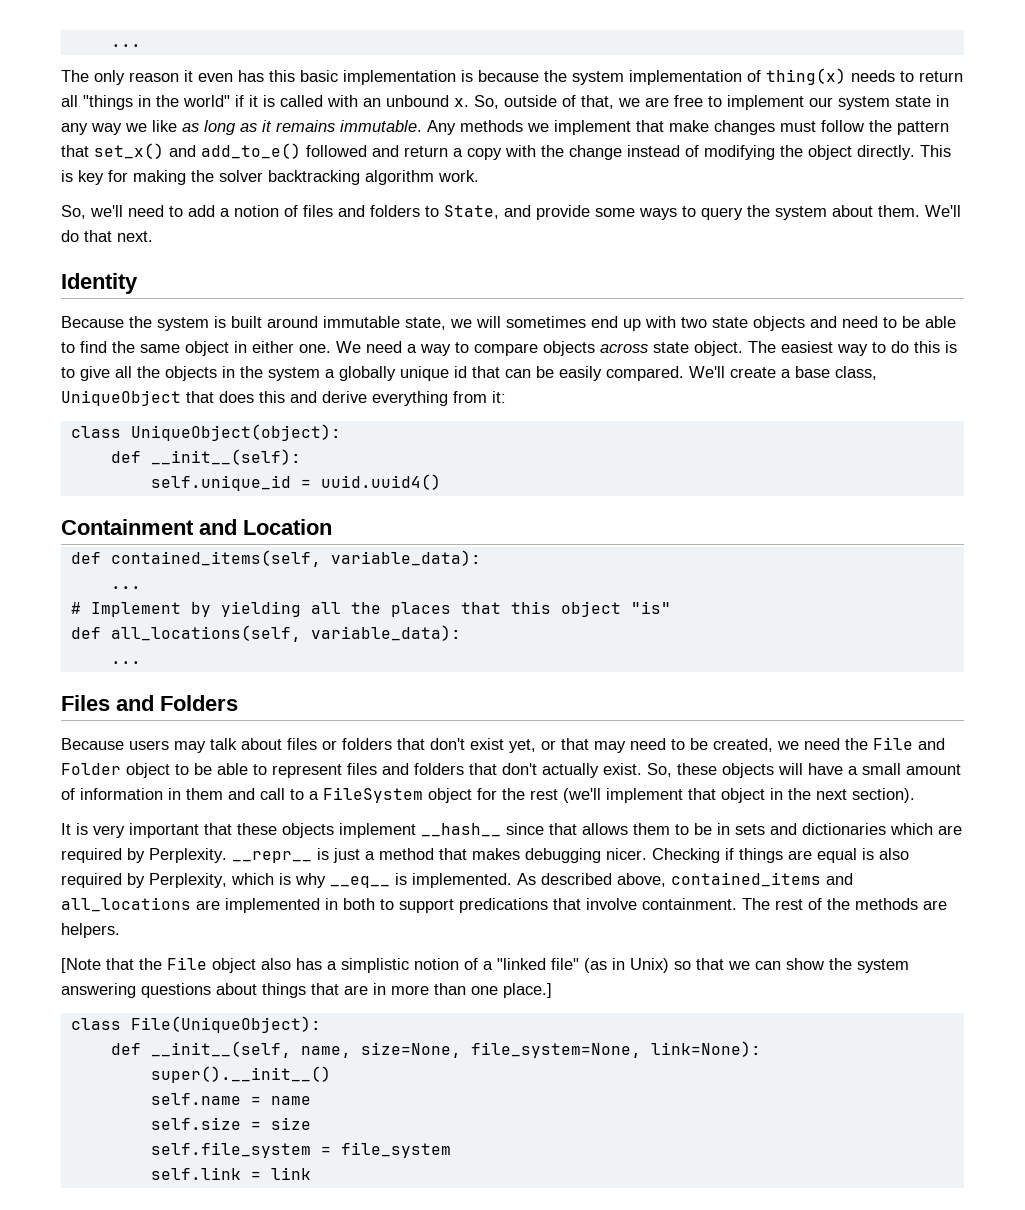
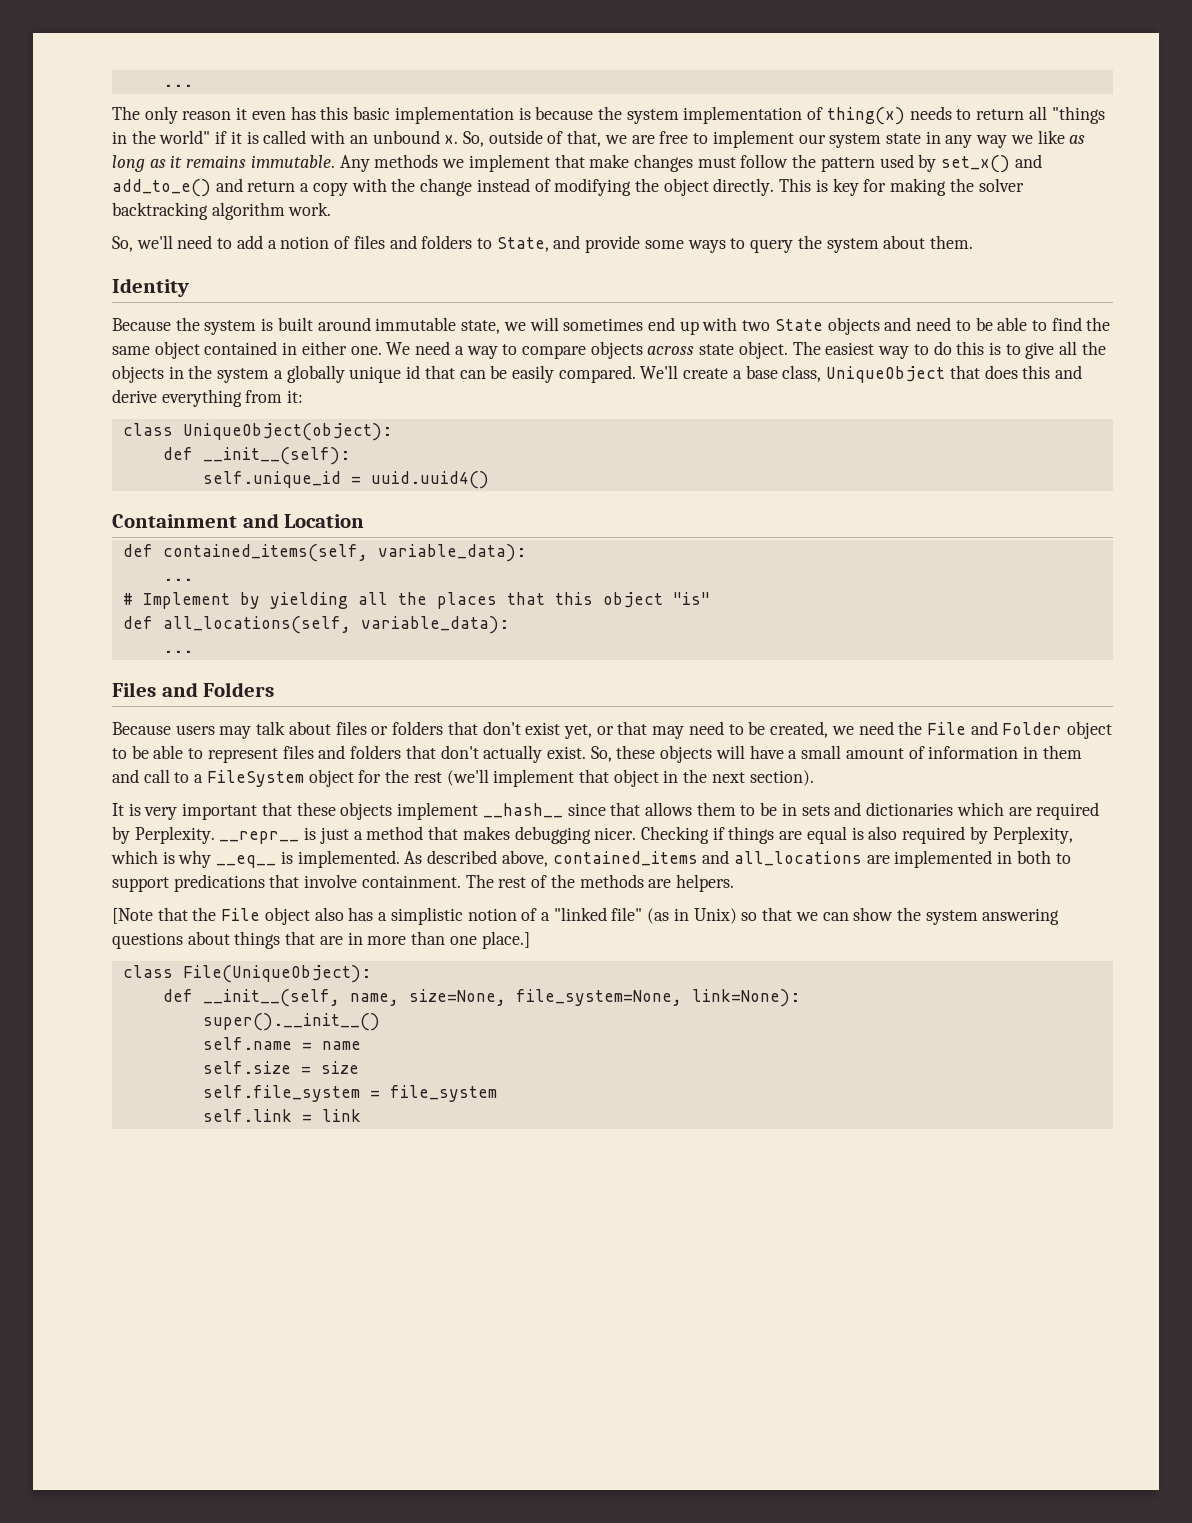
[61,145,89,157] that -> [879,154,937,172] used by
[306,145,367,157] followed -> (211, 188) none
[925,205,961,217] [61,230,153,242] We'll do that next. -> (973, 242) none
[712,317,748,328] state -> [774,319,823,331] State
(229, 348) none -> [204,341,278,355] contained

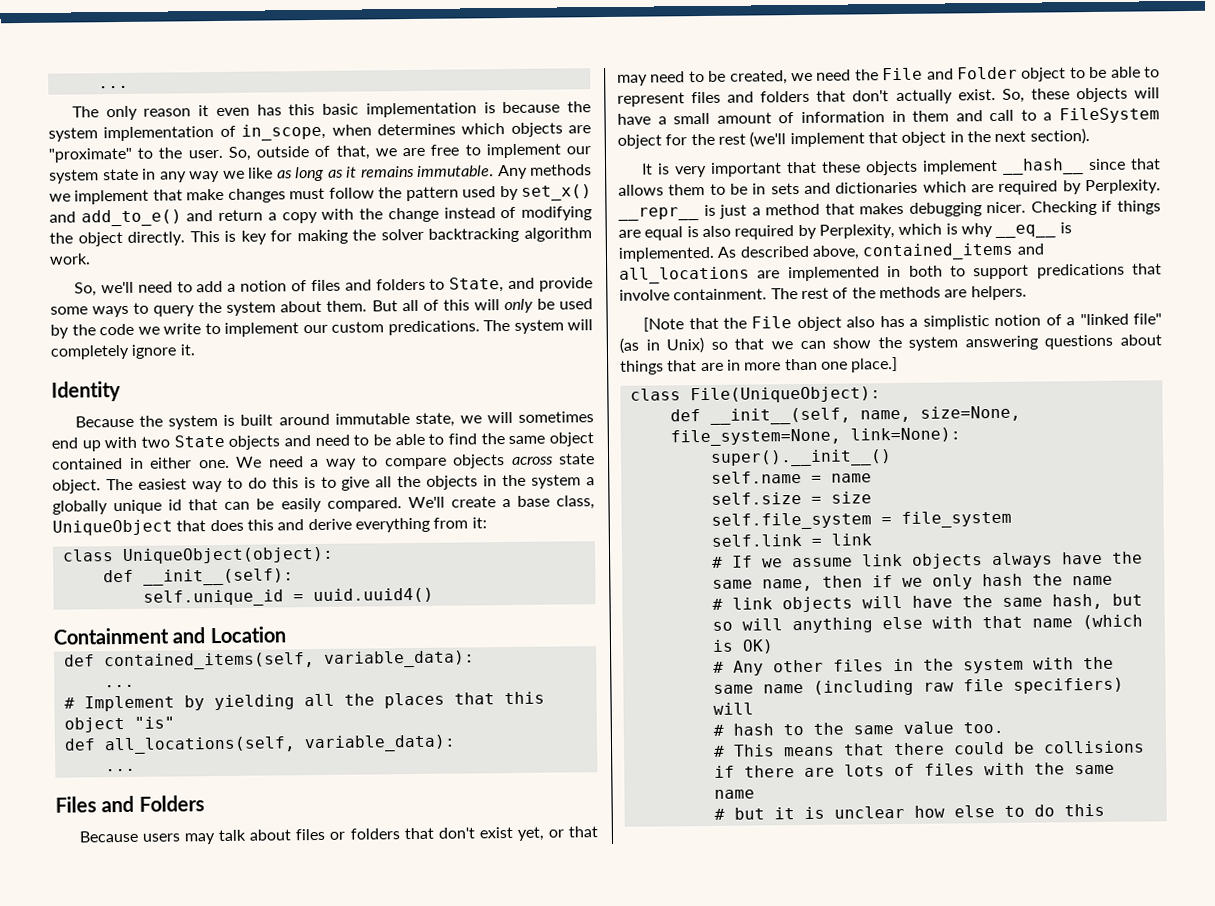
[826,106,1105,125] [112,130,459,144] thing(x) needs to return all "things in the world" if it is called with an unbound x. -> [241,122,591,141] [48,147,223,163] in_scope, when determines which objects are "proximate" to the user.
(973, 242) none -> [371,298,593,314] [50,319,593,339] [50,344,195,360] But all of this will only be used by the code we write to implement our custom predications. The system will completely ignore it.
(361, 1115) none -> [711,551,1143,569] [711,573,1113,592] [711,593,1143,613] [711,614,1143,634] [711,639,774,654] [712,656,1114,676] [712,677,1124,696] [712,702,754,715] [712,721,1004,736] [713,740,1145,757] [713,762,1115,778] [713,789,755,799] [713,803,1105,820] // # If we assume link objects always have the same name, then if we only hash the name // # link objects will have the same hash, but so will anything else with that name (which is OK) // # Any other files in the system with the same name (including raw file specifiers) will // # hash to the same value too. // # This means that there could be collisions if there are lots of files with the same name // # but it is unclear how else to do this

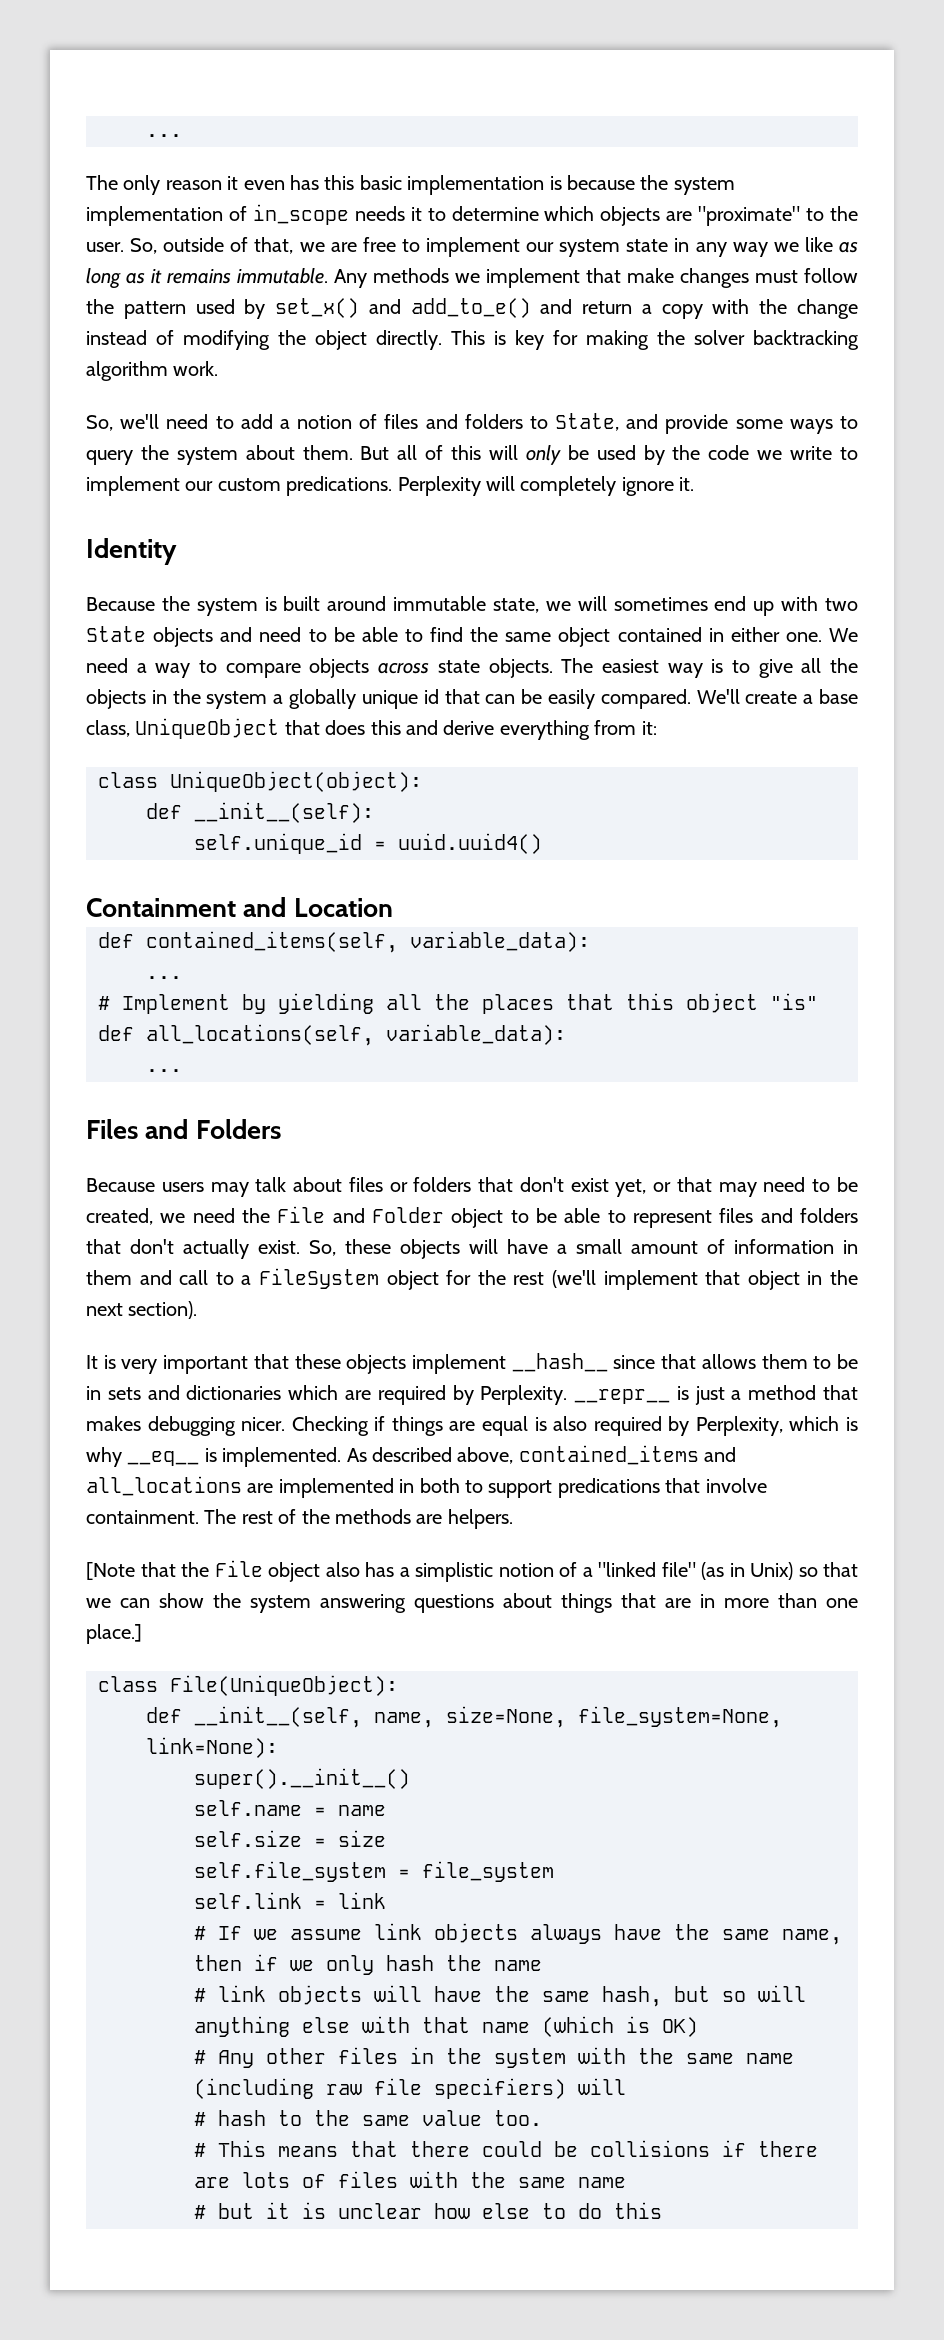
[241,123,456,141] in_scope, when determines -> [252,204,539,225] in_scope needs it to determine
[483,319,564,334] The system -> [397,476,481,496] Perplexity
[52,479,101,494] object. -> [488,658,553,678] objects.
[226,477,299,489] to do this -> (703, 670) none

